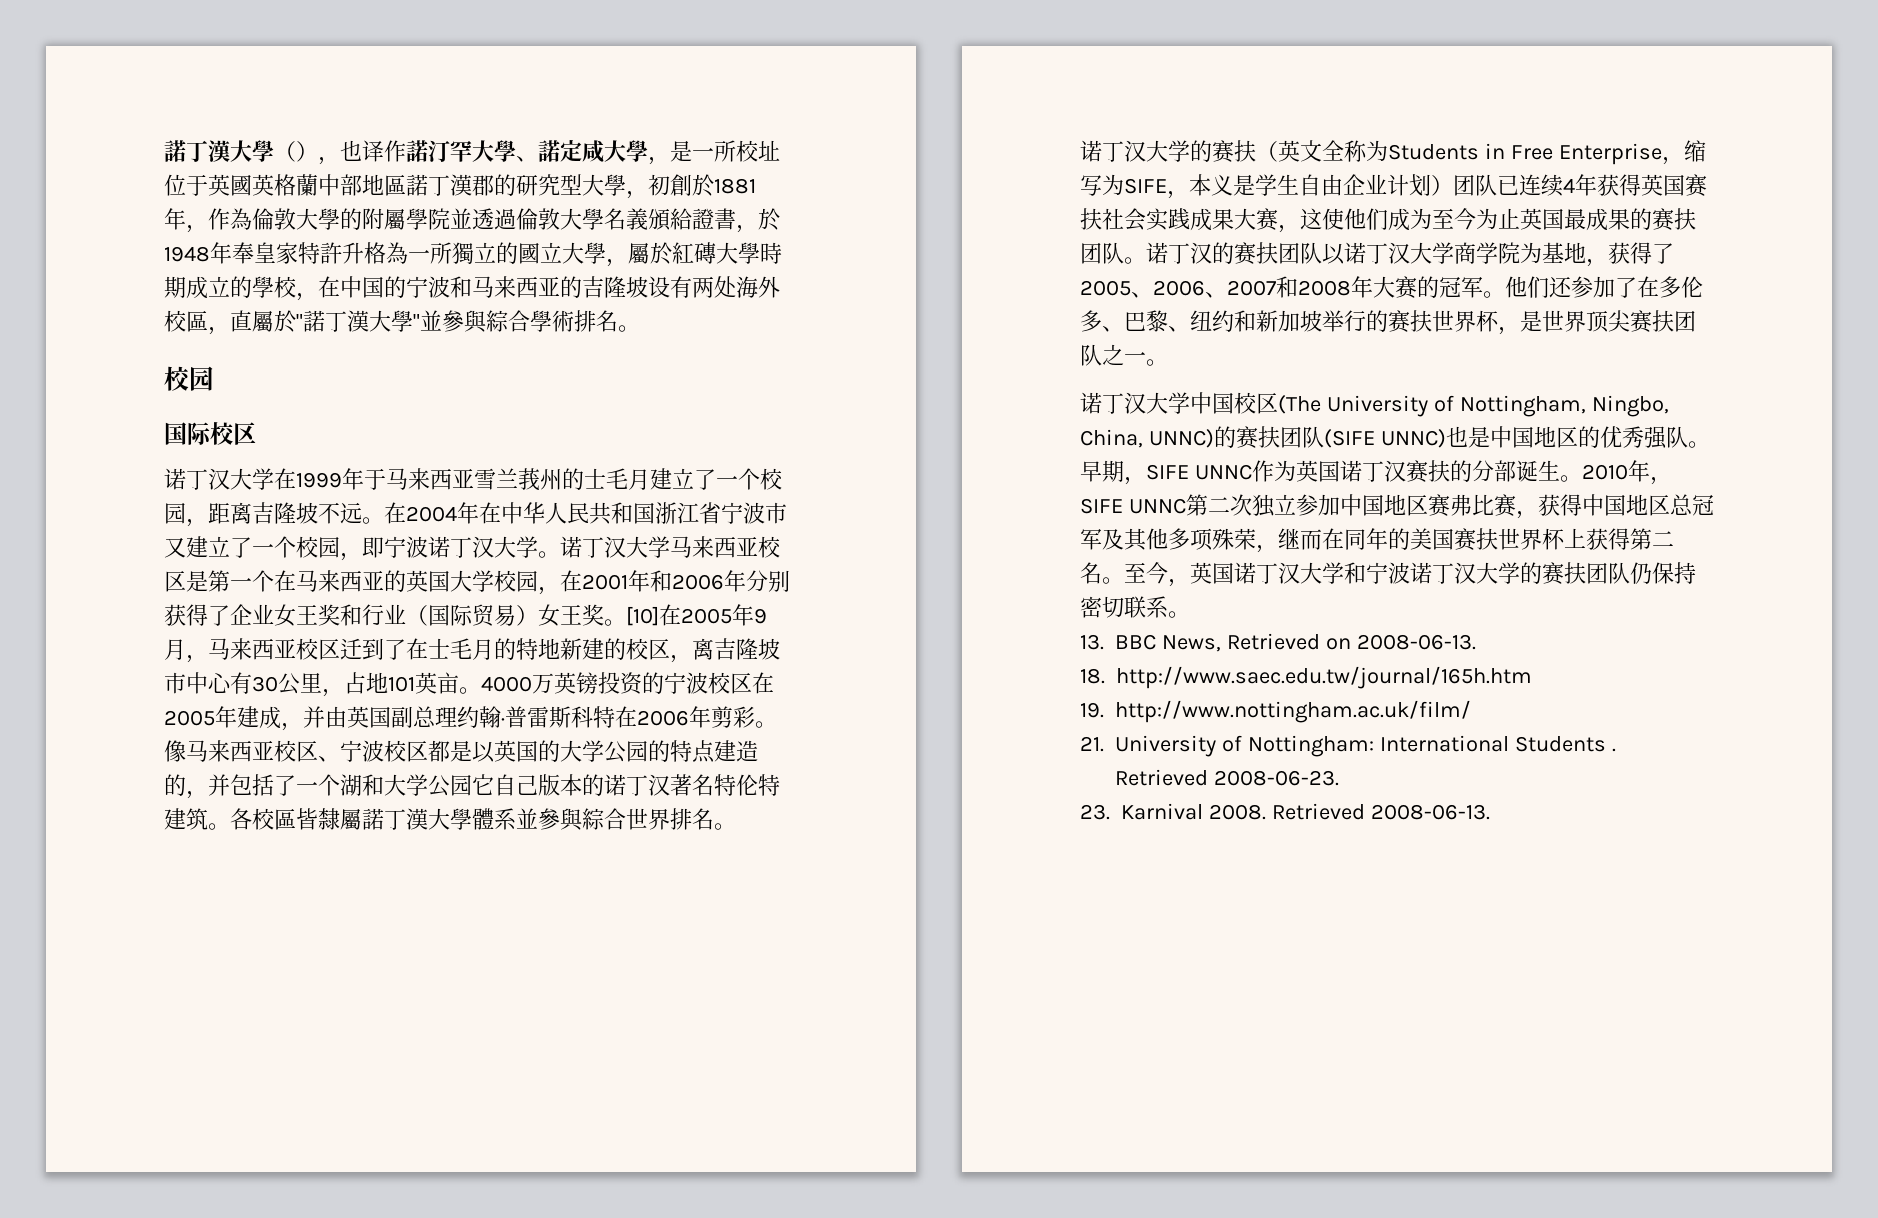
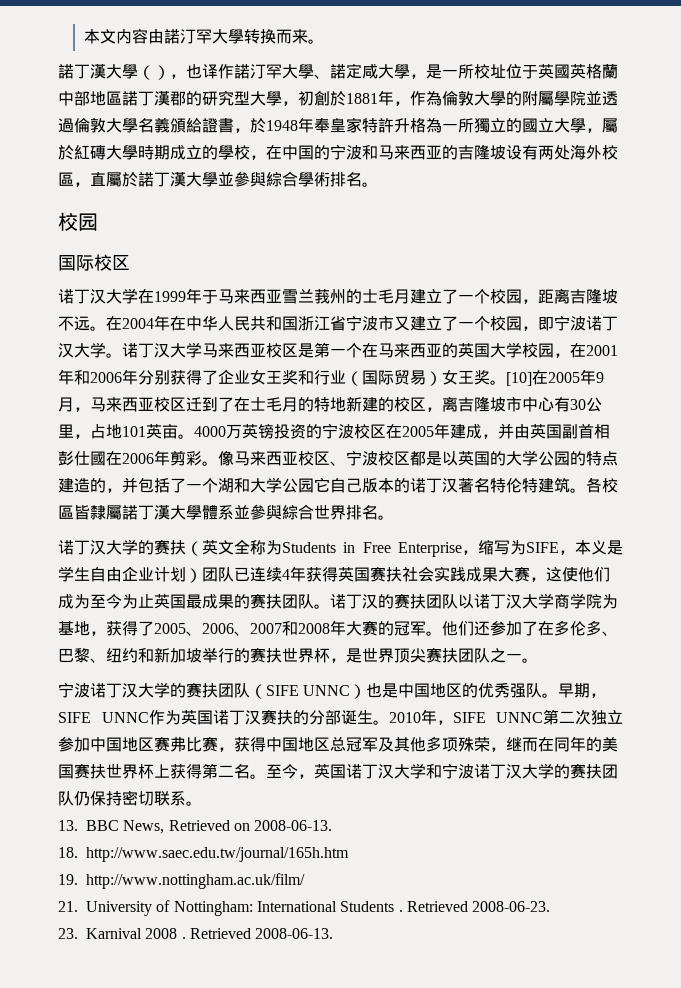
(164, 151) none -> [84,28,325,44] 本文内容由諾汀罕大學转换而来。 //
[296,310,420,332] "諾丁漢大學" -> [138,171,218,187] 諾丁漢大學
[413,706,615,728] 总理约翰·普雷斯科特 -> [578,424,610,439] [58,451,106,466] 首相彭仕國
[1080,392,1669,417] [1080,426,1446,449] 诺丁汉大学中国校区(The University of Nottingham, Ningbo, China, UNNC)的赛扶团队(SIFE UNNC) -> [58,682,367,699] 宁波诺丁汉大学的赛扶团队（SIFE UNNC）
[1208,804,1266,820] 2008. -> [145,928,186,939] 2008 .

